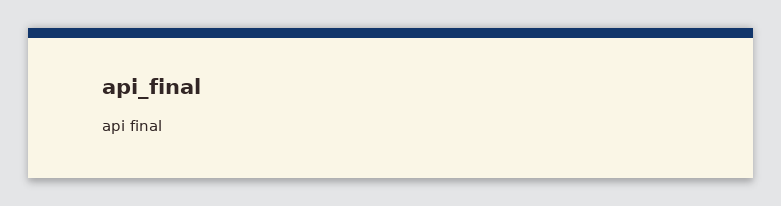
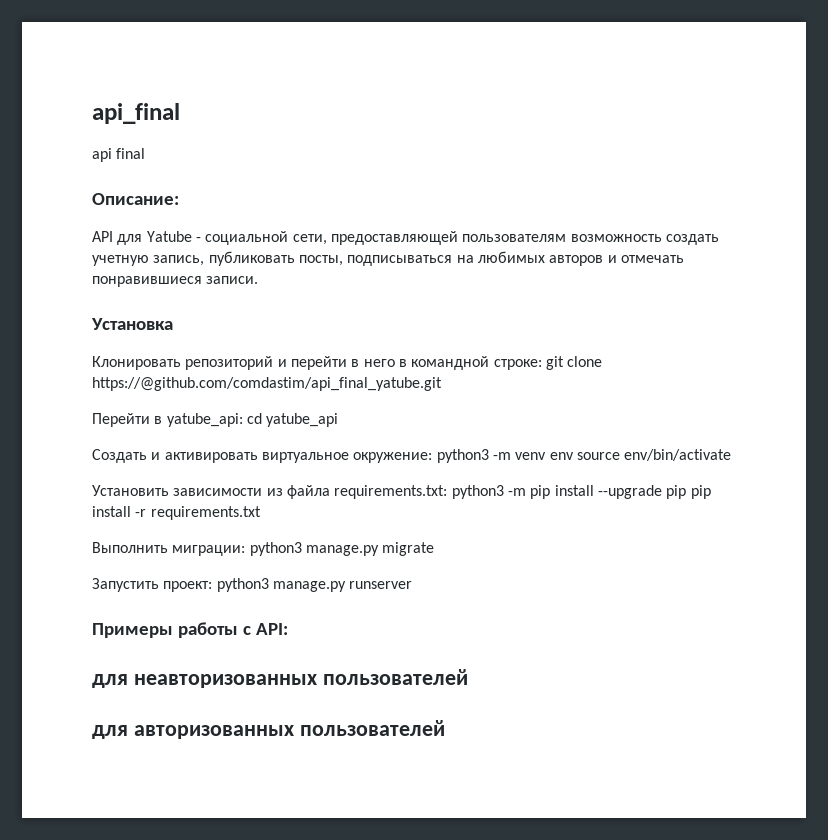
(162, 125) none -> [92,193,179,205] [92,231,719,245] [92,251,684,266] [92,276,259,287] [91,318,173,330] [92,356,603,370] [92,377,442,391] [92,413,339,427] [92,449,732,463] [92,485,711,499] [92,506,261,520] [92,542,435,556] [92,578,413,592] [92,622,288,638] [92,669,468,688] [92,720,445,739] // Описание: // API для Yatube - социальной сети, предоставляющей пользователям возможность создать учетную запись, публиковать посты, подписываться на любимых авторов и отмечать понравившиеся записи. // Установка // Клонировать репозиторий и перейти в него в командной строке: git clone https://@github.com/comdastim/api_final_yatube.git // Перейти в yatube_api: cd yatube_api // Cоздать и активировать виртуальное окружение: python3 -m venv env source env/bin/activate // Установить зависимости из файла requirements.txt: python3 -m pip install --upgrade pip pip install -r requirements.txt // Выполнить миграции: python3 manage.py migrate // Запустить проект: python3 manage.py runserver // Примеры работы с API: // для неавторизованных пользователей // для авторизованных пользователей

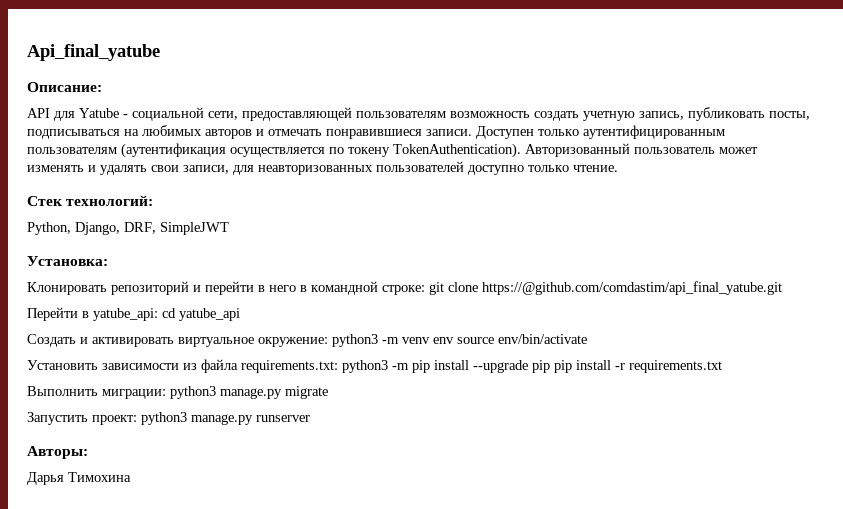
[92,103,180,124] [92,148,146,162] api_final // api final -> [27,44,160,61] Api_final_yatube
[91,318,173,330] // Установка -> [476,125,725,139] [27,143,758,158] [27,161,618,175] [27,195,154,206] [27,222,229,235] [27,256,108,266] Доступен только аутентифицированным пользователям (аутентификация осуществляется по токену TokenAuthentication). Авторизованный пользователь может изменять и удалять свои записи, для неавторизованных пользователей доступно только чтение. // Стек технологий: // Python, Django, DRF, SimpleJWT // Установка:
[92,622,288,638] [92,669,468,688] [92,720,445,739] Примеры работы с API: // для неавторизованных пользователей // для авторизованных пользователей -> [27,446,88,459] [27,472,131,485] Авторы: // Дарья Тимохина

